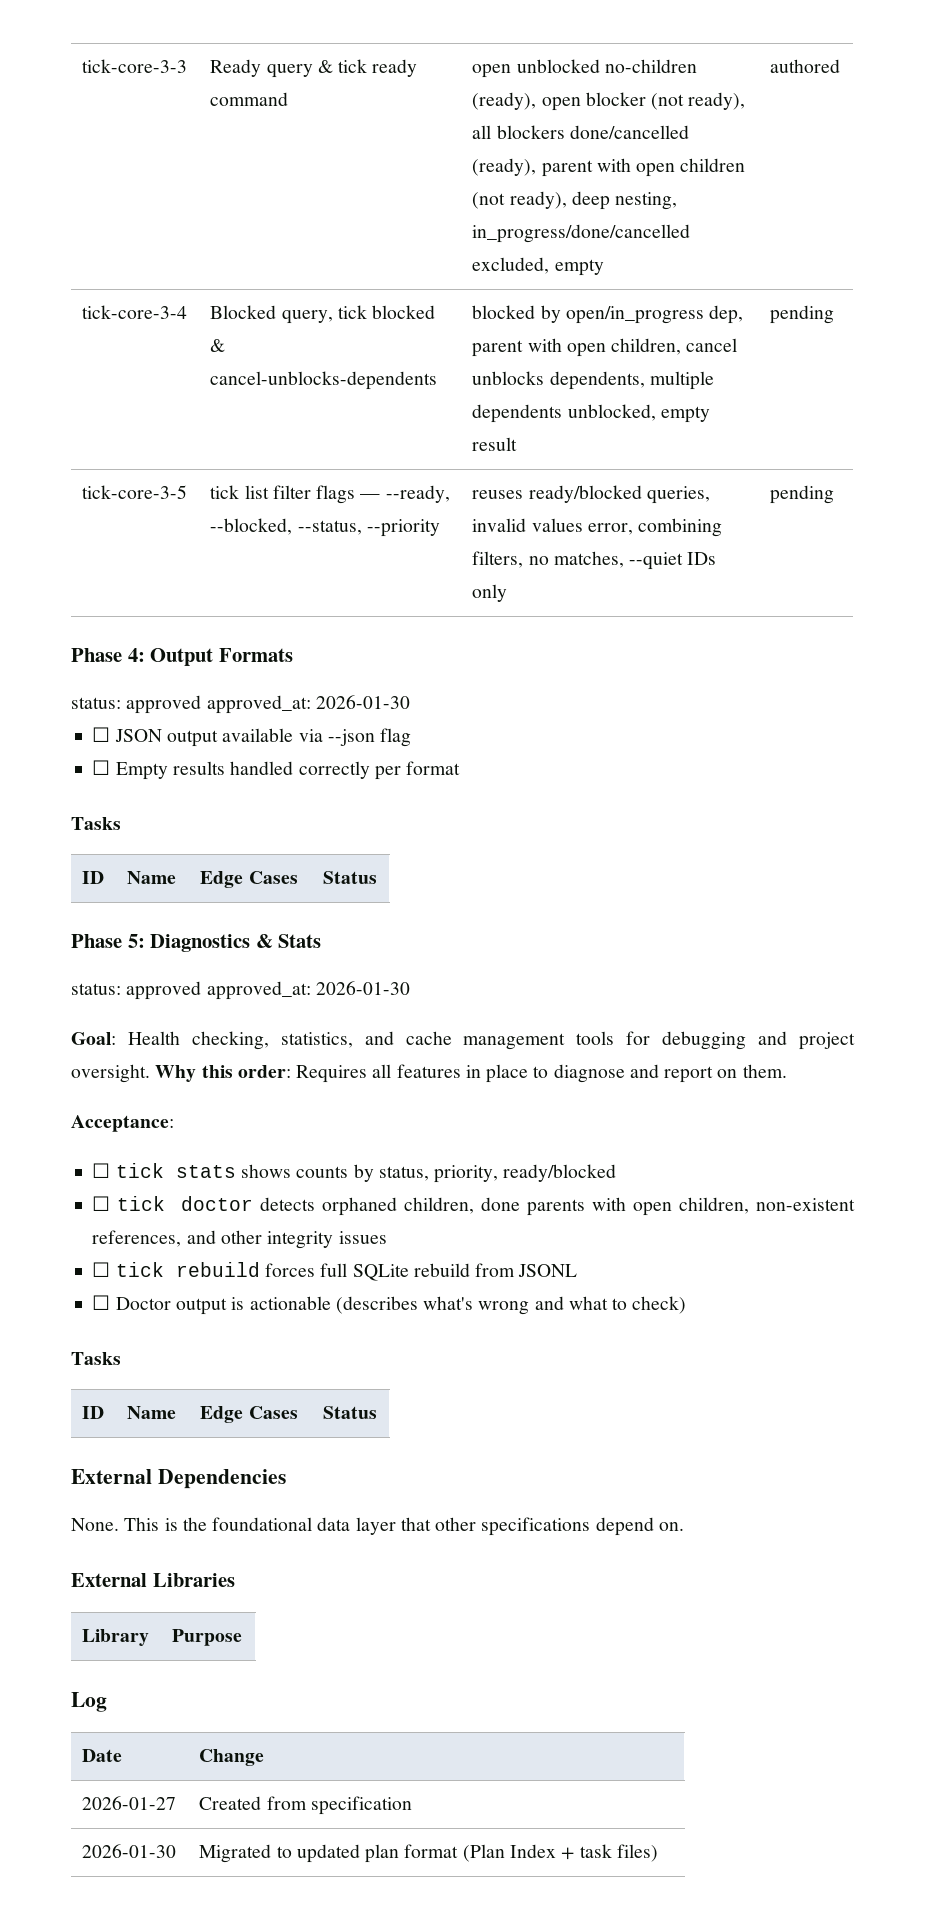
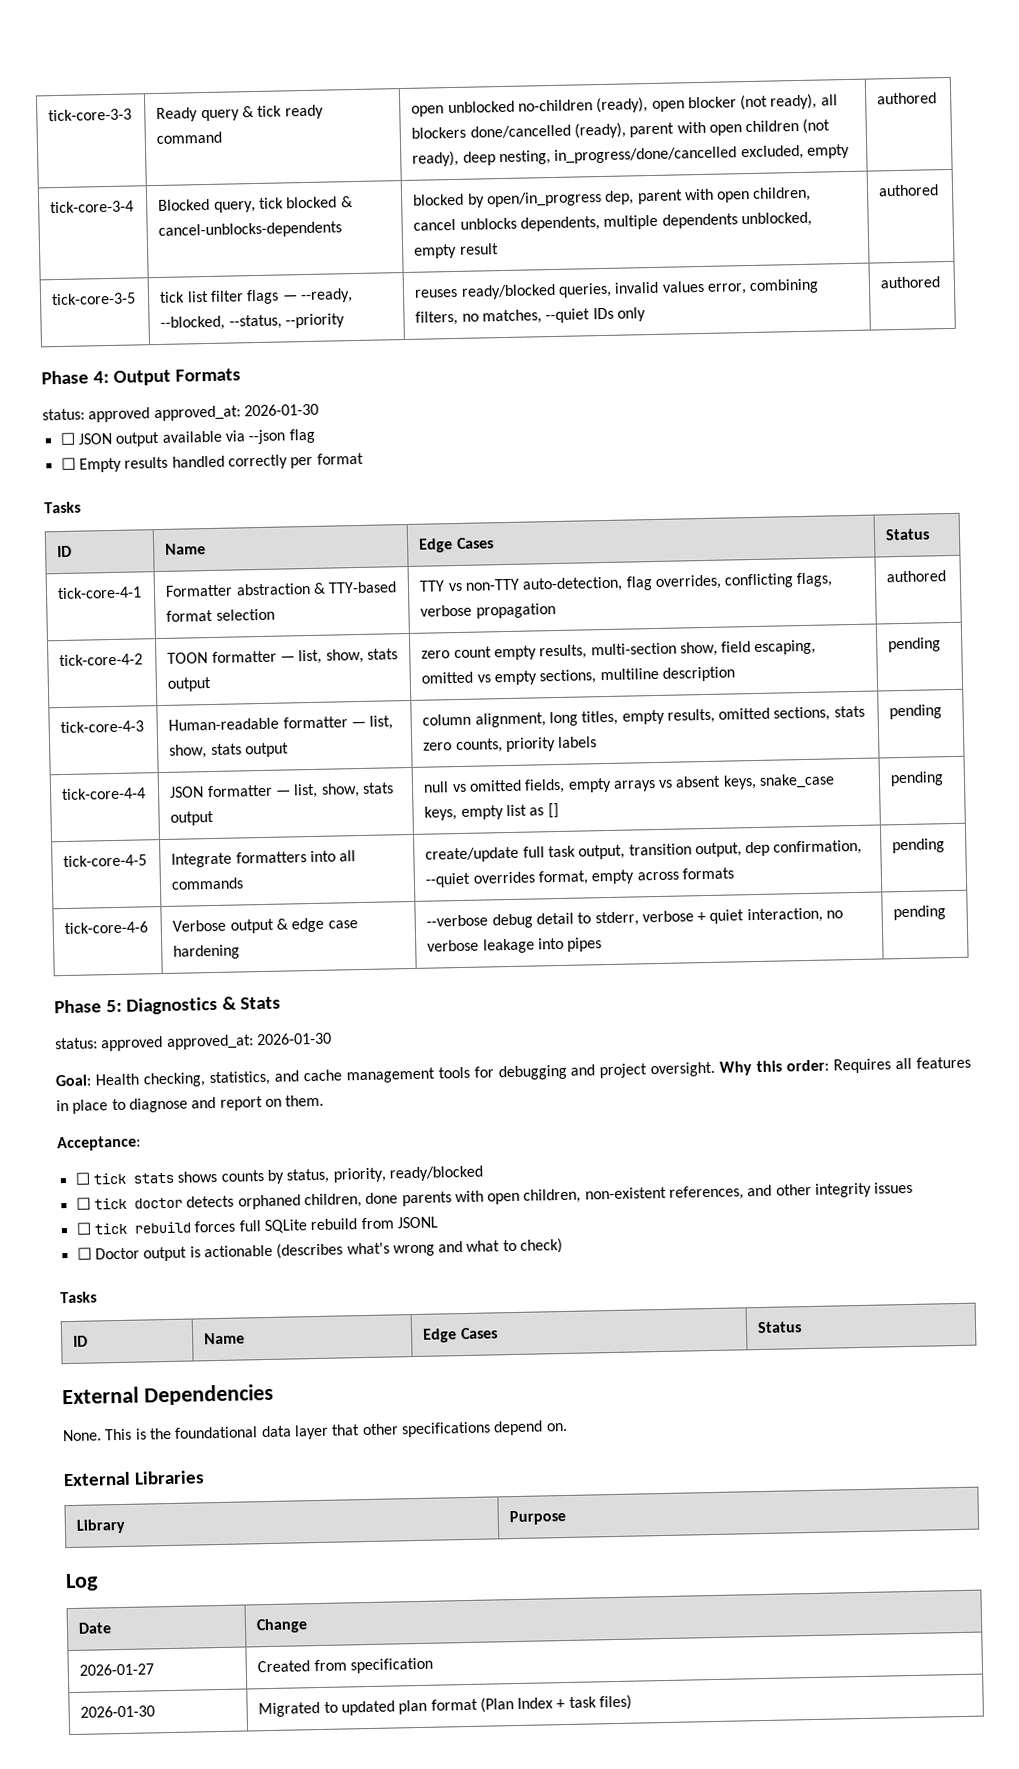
[770,305,835,324] pending -> [878,184,940,197] authored
[770,485,835,504] pending -> [880,276,941,289] authored
(378, 877) none -> [57,586,143,600] [165,581,398,597] [166,608,275,622] [419,572,834,593] [420,603,556,619] [886,570,947,583] [59,653,144,667] [167,648,398,665] [167,676,213,692] [421,639,817,661] [421,666,735,686] [888,637,942,653] [60,720,145,734] [168,715,394,731] [169,742,289,759] [422,705,865,728] [423,736,598,754] [889,704,943,720] [61,787,147,801] [169,782,394,799] [170,810,215,826] [423,773,836,794] [424,802,559,821] [890,771,945,787] [63,854,148,868] [171,850,357,868] [171,877,245,890] [425,839,863,863] [425,867,734,888] [892,838,946,854] [64,921,149,935] [172,917,358,934] [173,944,241,960] [426,907,844,929] [427,937,603,954] [893,905,947,921] // tick-core-4-1 | Formatter abstraction & TTY-based format selection | TTY vs non-TTY auto-detection, flag overrides, conflicting flags, verbose propagation | authored // tick-core-4-2 | TOON formatter — list, show, stats output | zero count empty results, multi-section show, field escaping, omitted vs empty sections, multiline description | pending // tick-core-4-3 | Human-readable formatter — list, show, stats output | column alignment, long titles, empty results, omitted sections, stats zero counts, priority labels | pending // tick-core-4-4 | JSON formatter — list, show, stats output | null vs omitted fields, empty arrays vs absent keys, snake_case keys, empty list as [] | pending // tick-core-4-5 | Integrate formatters into all commands | create/update full task output, transition output, dep confirmation, --quiet overrides format, empty across formats | pending // tick-core-4-6 | Verbose output & edge case hardening | --verbose debug detail to stderr, verbose + quiet interaction, no verbose leakage into pipes | pending

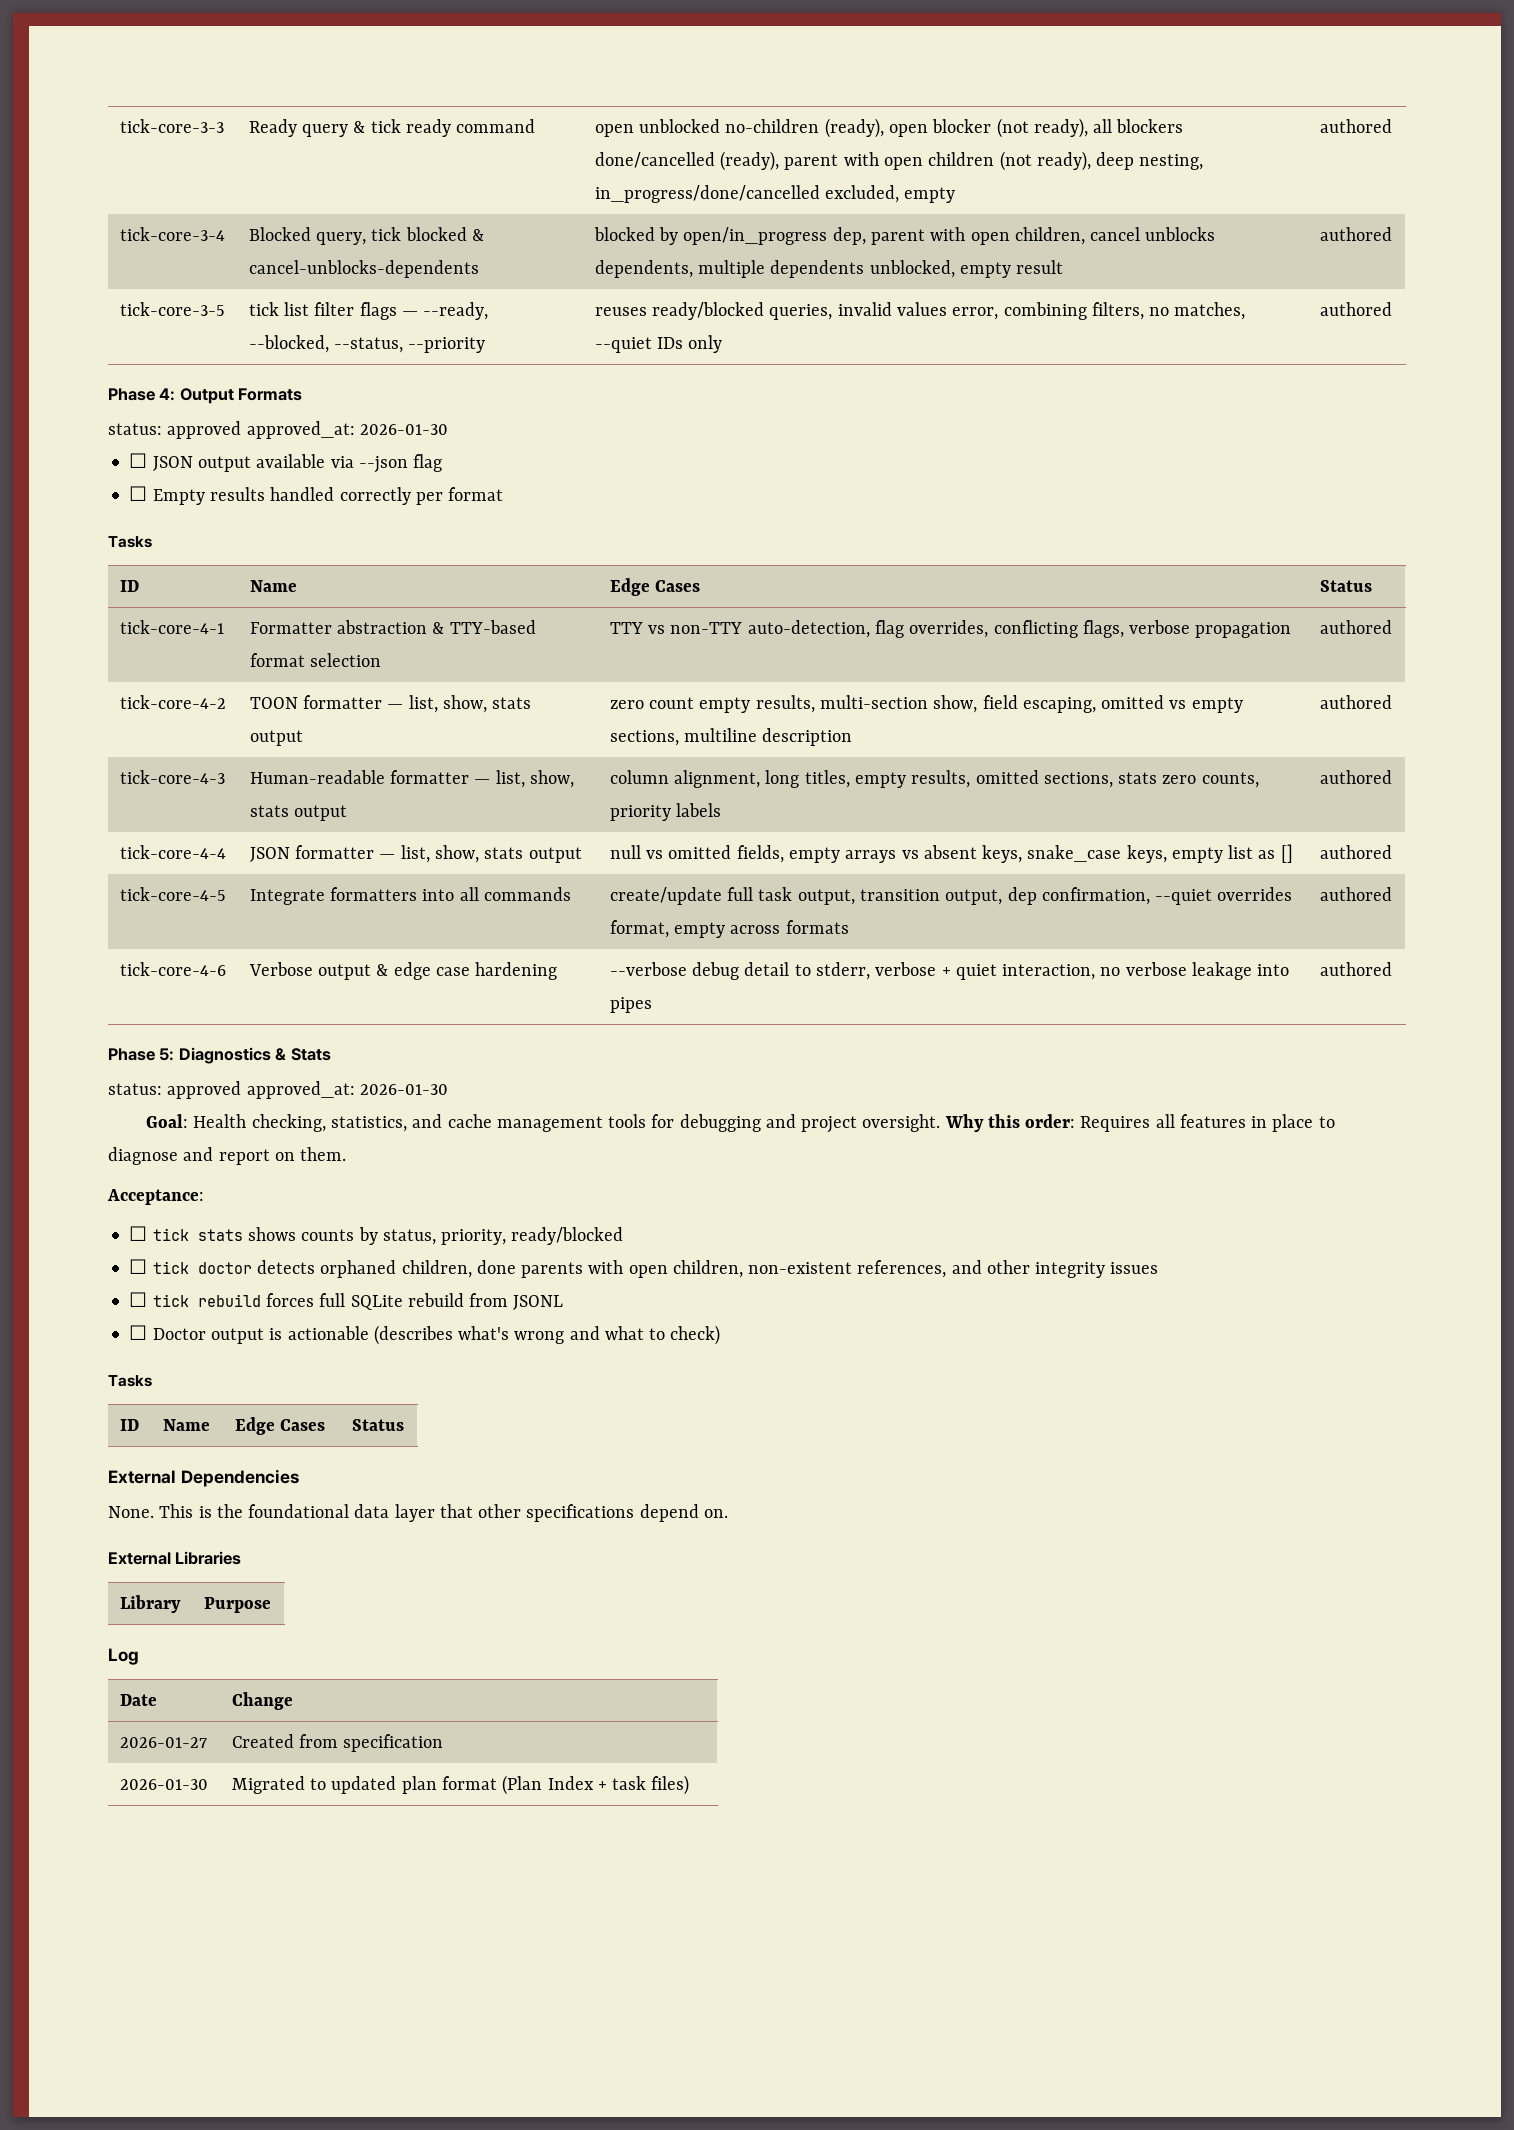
[888,637,942,653] pending -> [1319,695,1392,709] authored
[889,704,943,720] pending -> [1319,770,1392,784] authored
[890,771,945,787] pending -> [1319,845,1392,859] authored
[892,838,946,854] pending -> [1319,887,1392,901] authored
[893,905,947,921] pending -> [1319,962,1392,976] authored

